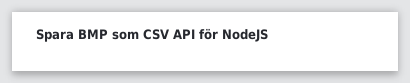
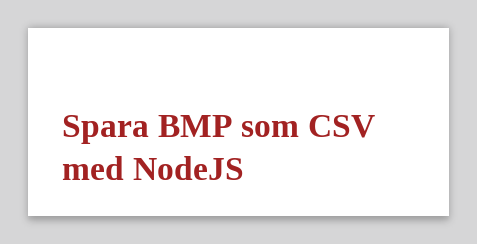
[173,28,218,40] API för -> [62,156,124,180] med

